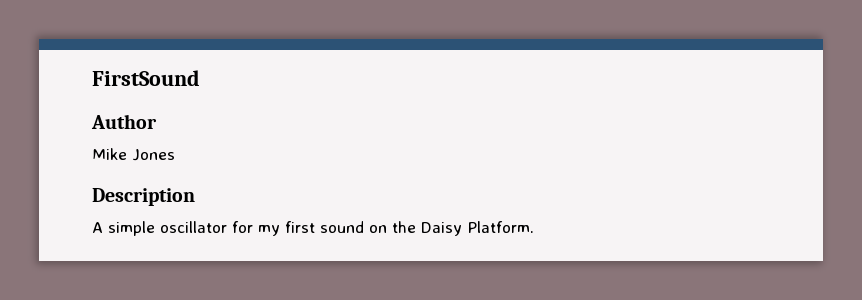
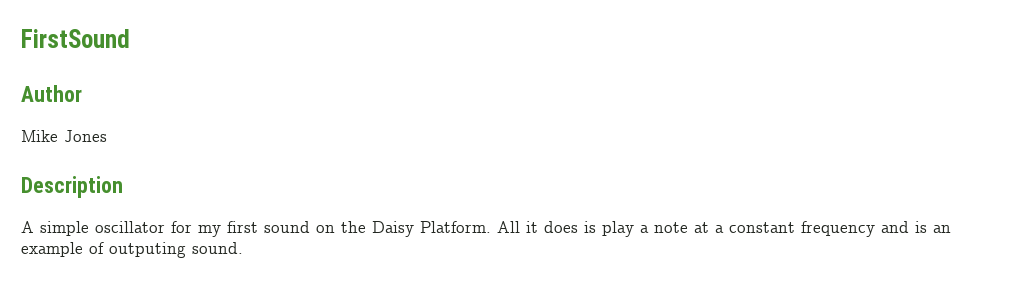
(534, 227) none -> [497,221,951,237] [21,242,243,258] All it does is play a note at a constant frequency and is an example of outputing sound.

